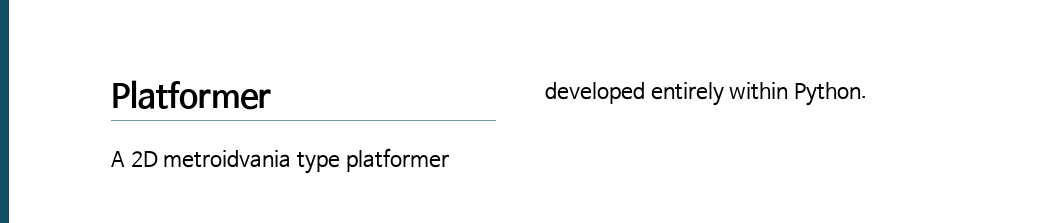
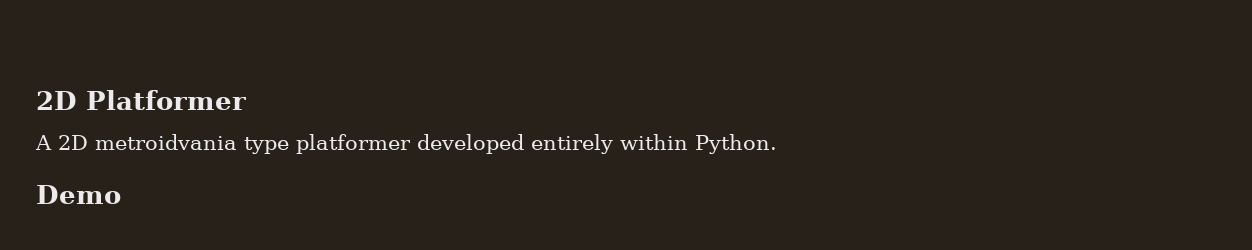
(111, 95) none -> [36,91,77,110] 2D
(867, 94) none -> [36,185,121,204] // Demo

